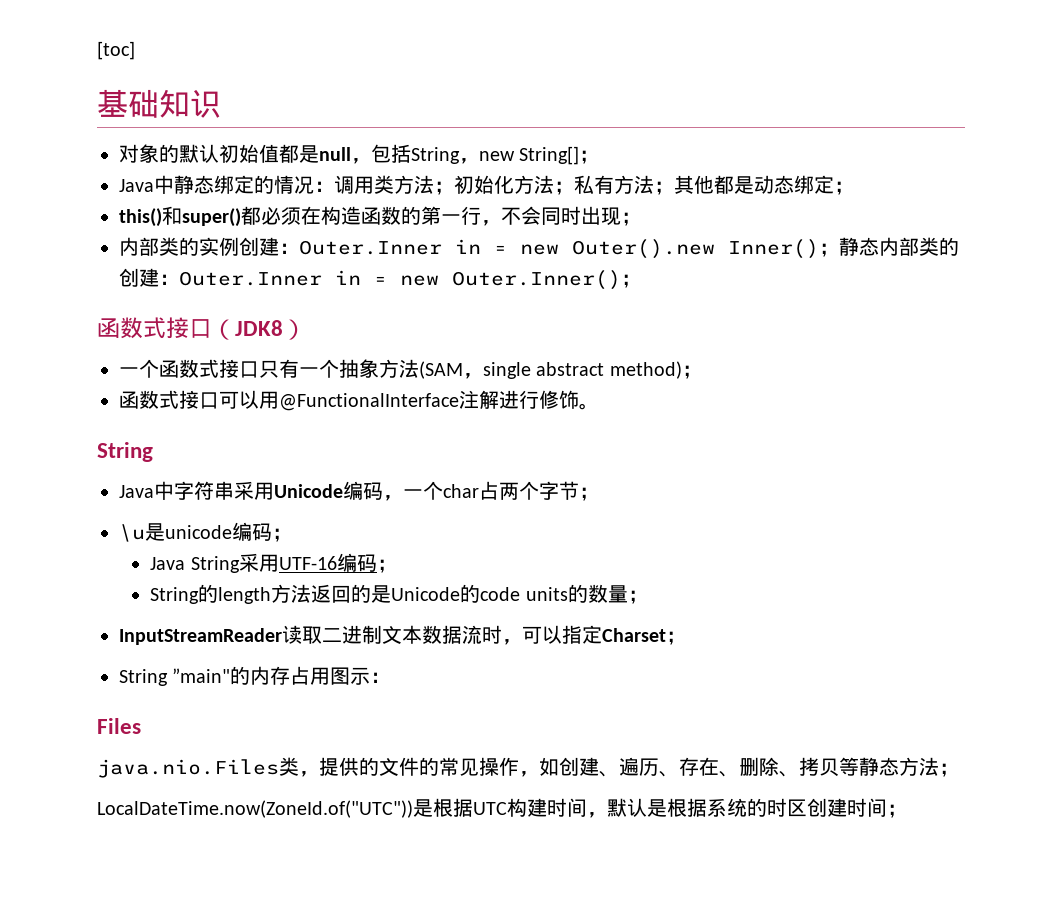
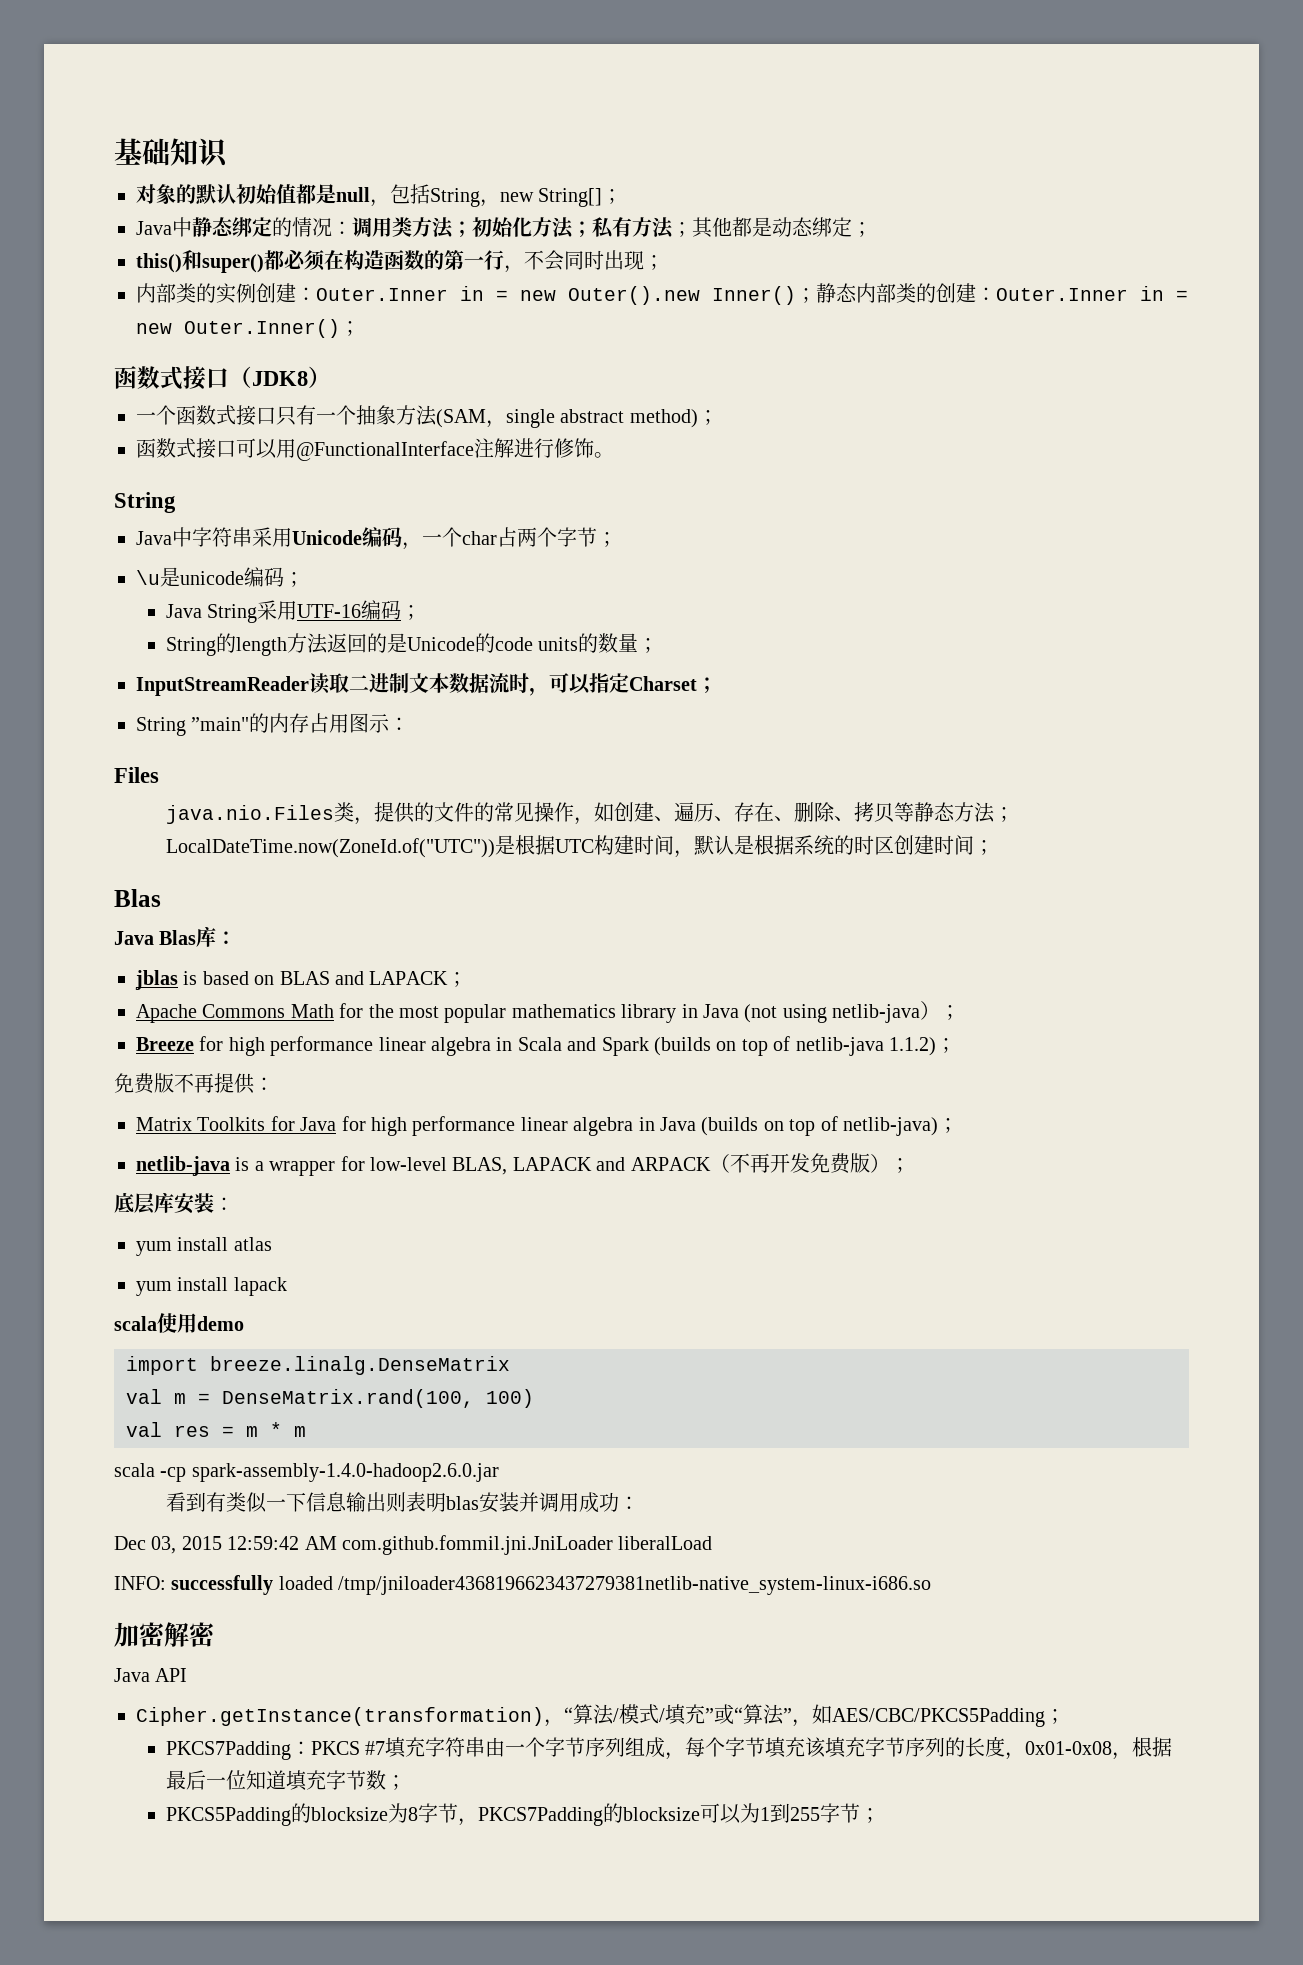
[97,41,135,60] [toc] // -> (114, 151) none
(907, 811) none -> [114,889,161,907] [114,926,237,947] [135,970,468,990] [136,1001,961,1023] [136,1036,956,1056] [114,1073,274,1094] [136,1116,958,1136] [136,1153,910,1176] [114,1192,234,1214] [136,1237,272,1256] [136,1277,287,1296] [114,1313,244,1333] [126,1356,510,1375] [126,1389,534,1408] [126,1422,306,1437] [114,1463,499,1482] [165,1492,639,1513] [114,1535,713,1555] [114,1575,932,1595] [114,1622,215,1647] [114,1668,188,1682] [136,1704,1065,1727] [165,1736,1173,1760] [165,1770,406,1791] [165,1803,880,1826] // Blas // Java Blas库： // jblas is based on BLAS and LAPACK； // Apache Commons Math for the most popular mathematics library in Java (not using netlib-java）； // Breeze for high performance linear algebra in Scala and Spark (builds on top of netlib-java 1.1.2)； // 免费版不再提供： // Matrix Toolkits for Java for high performance linear algebra in Java (builds on top of netlib-java)； // netlib-java is a wrapper for low-level BLAS, LAPACK and ARPACK（不再开发免费版）； // 底层库安装： // yum install atlas // yum install lapack // scala使用demo // import breeze.linalg.DenseMatrix // val m = DenseMatrix.rand(100, 100) // val res = m * m // scala -cp spark-assembly-1.4.0-hadoop2.6.0.jar // 看到有类似一下信息输出则表明blas安装并调用成功： // Dec 03, 2015 12:59:42 AM com.github.fommil.jni.JniLoader liberalLoad // INFO: successfully loaded /tmp/jniloader4368196623437279381netlib-native_system-linux-i686.so // 加密解密 // Java API // Cipher.getInstance(transformation)，“算法/模式/填充”或“算法”，如AES/CBC/PKCS5Padding； // PKCS7Padding：PKCS #7填充字符串由一个字节序列组成，每个字节填充该填充字节序列的长度，0x01-0x08，根据最后一位知道填充字节数； // PKCS5Padding的blocksize为8字节，PKCS7Padding的blocksize可以为1到255字节；

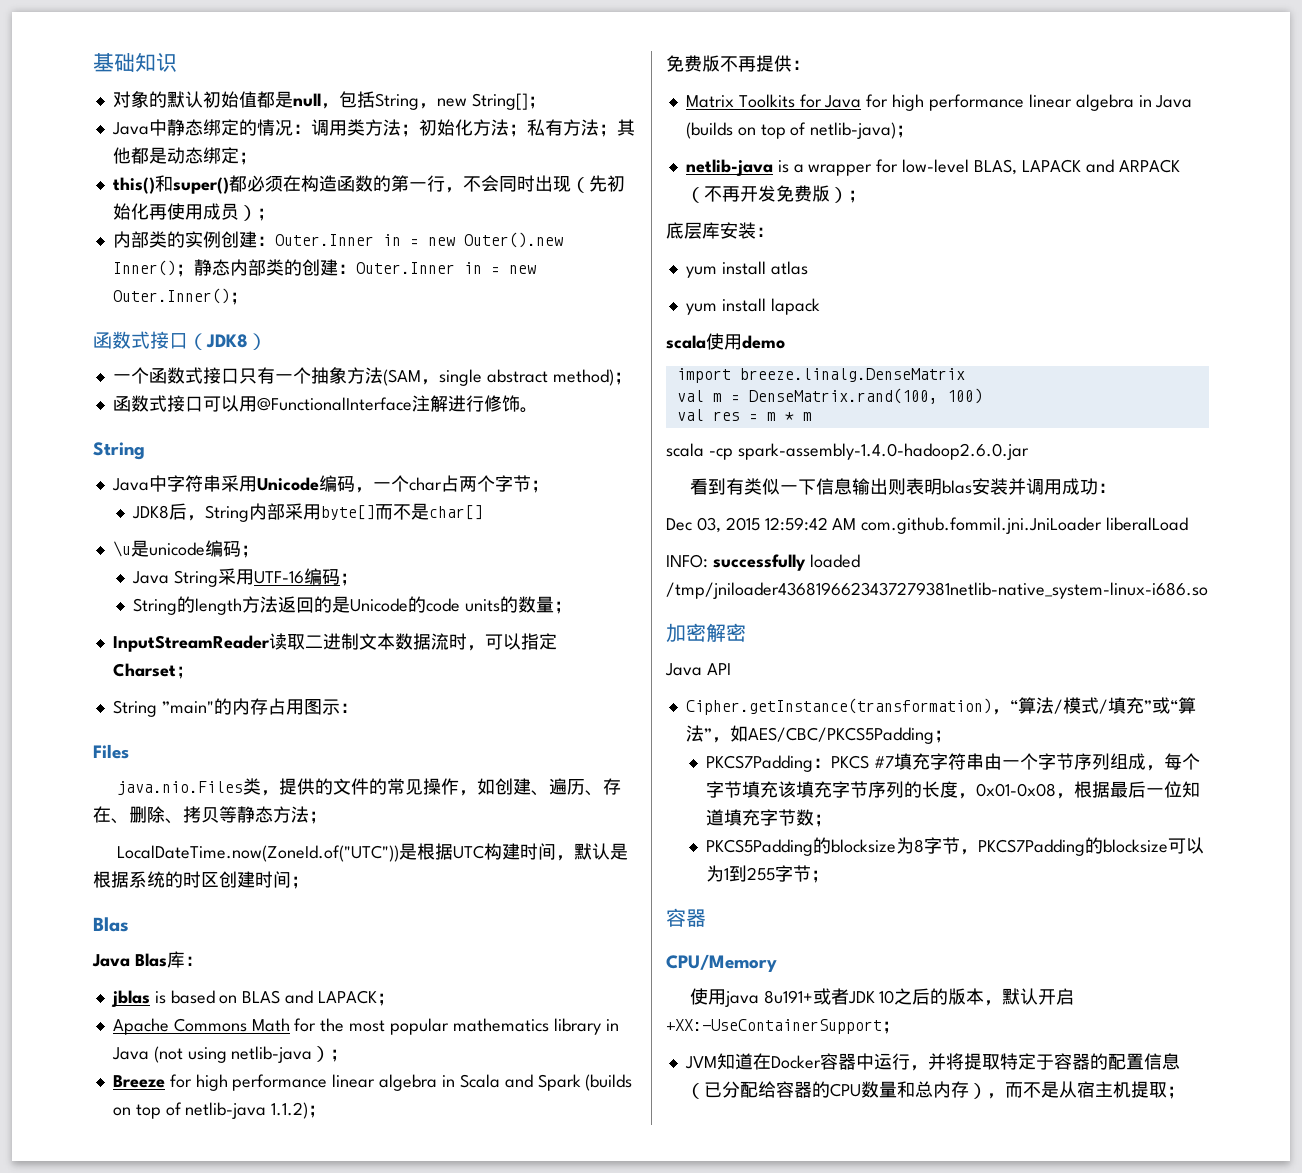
(644, 260) none -> [570,175,625,193] [112,203,257,221] （先初始化再使用成员）
(617, 539) none -> [131,503,483,522] // JDK8后，String内部采用byte[]而不是char[]
(880, 1815) none -> [666,908,706,927] [666,954,777,972] [689,988,1075,1007] [666,1019,900,1034] [684,1053,1180,1071] [685,1081,1185,1099] // 容器 // CPU/Memory // 使用java 8u191+或者JDK 10之后的版本，默认开启+XX:-UseContainerSupport； // JVM知道在Docker容器中运行，并将提取特定于容器的配置信息（已分配给容器的CPU数量和总内存），而不是从宿主机提取；

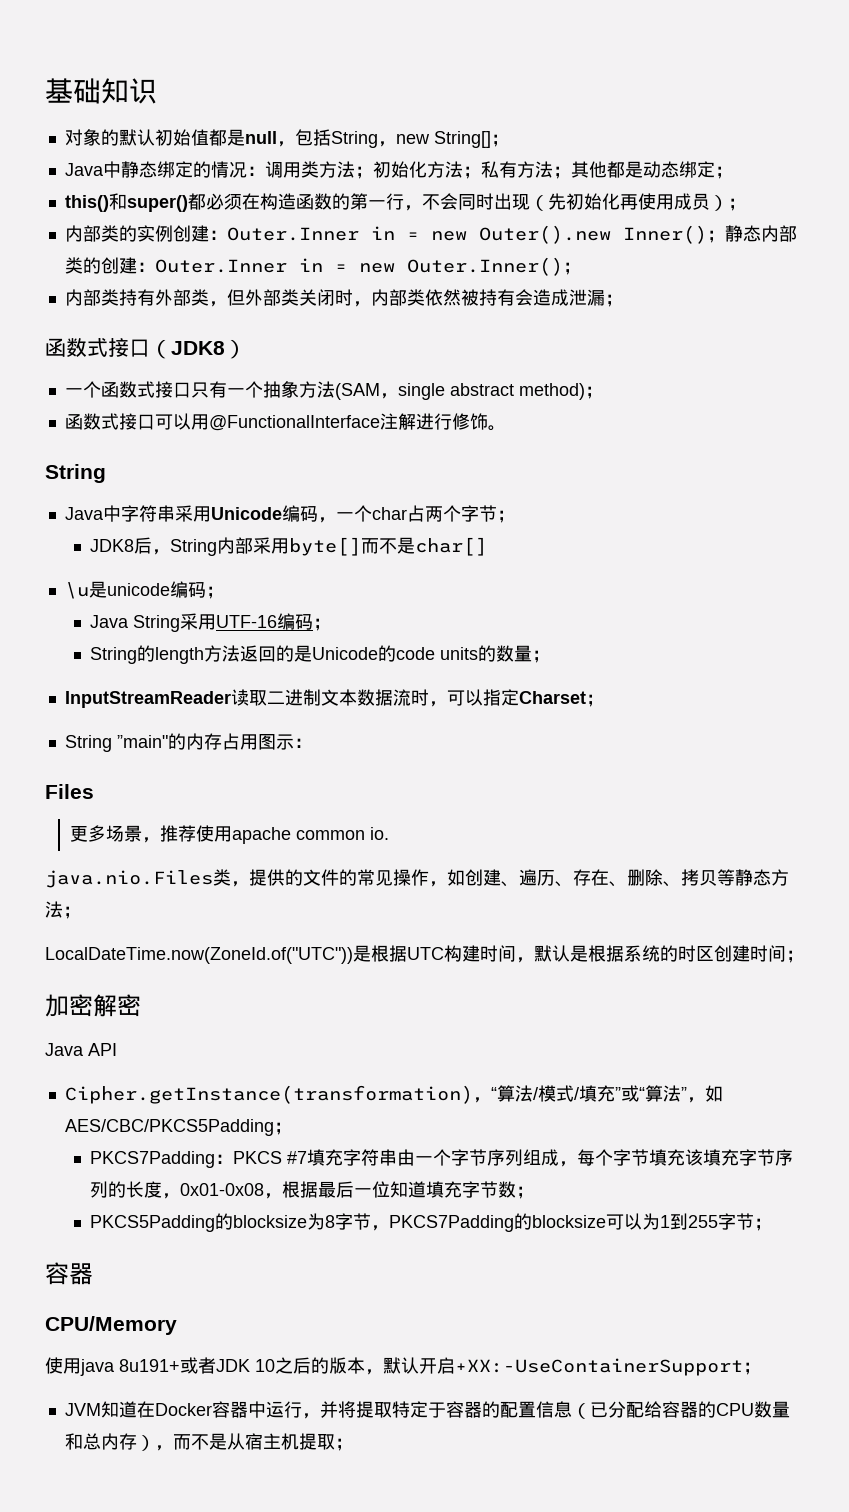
(248, 298) none -> [64,289,623,307] // 内部类持有外部类，但外部类关闭时，内部类依然被持有会造成泄漏；
(129, 751) none -> [70,825,390,844] // 更多场景，推荐使用apache common io.
[93,917,129,932] [92,951,203,968] [110,990,395,1007] [112,1018,619,1035] [111,1046,349,1063] [112,1074,633,1091] [112,1102,327,1119] [666,55,810,72] [685,94,1193,111] [685,122,915,139] [685,159,1180,176] [685,185,866,203] [666,222,774,239] [685,261,808,278] [685,298,820,315] [666,333,785,350] [676,368,965,383] [676,388,983,404] [676,409,812,421] [666,443,1029,460] [689,478,1116,495] [666,517,1189,534] [666,554,860,571] [666,582,1208,599] // Blas // Java Blas库： // jblas is based on BLAS and LAPACK； // Apache Commons Math for the most popular mathematics library in Java (not using netlib-java）； // Breeze for high performance linear algebra in Scala and Spark (builds on top of netlib-java 1.1.2)； // 免费版不再提供： // Matrix Toolkits for Java for high performance linear algebra in Java (builds on top of netlib-java)； // netlib-java is a wrapper for low-level BLAS, LAPACK and ARPACK（不再开发免费版）； // 底层库安装： // yum install atlas // yum install lapack // scala使用demo // import breeze.linalg.DenseMatrix // val m = DenseMatrix.rand(100, 100) // val res = m * m // scala -cp spark-assembly-1.4.0-hadoop2.6.0.jar // 看到有类似一下信息输出则表明blas安装并调用成功： // Dec 03, 2015 12:59:42 AM com.github.fommil.jni.JniLoader liberalLoad // INFO: successfully loaded /tmp/jniloader4368196623437279381netlib-native_system-linux-i686.so -> (804, 956) none

